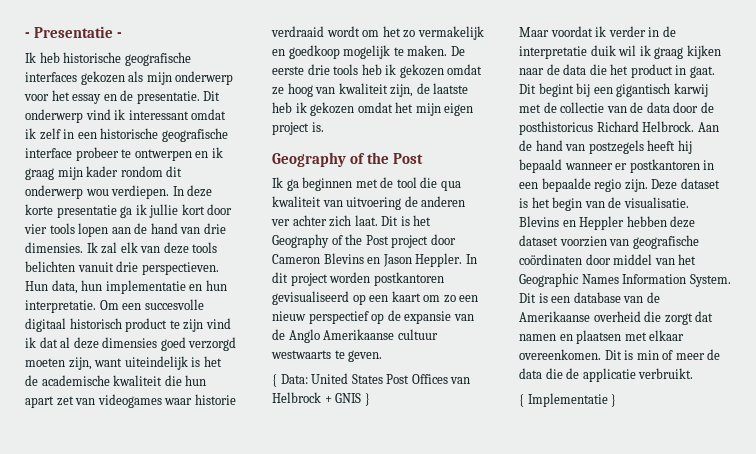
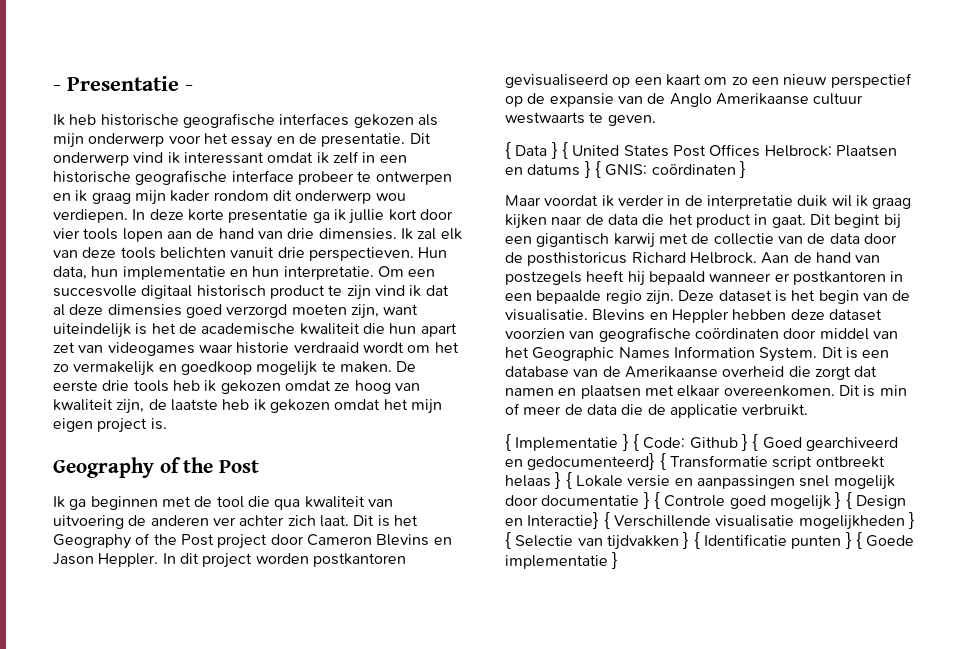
[280,374,308,384] Data: -> [515,142,568,159] Data } {
[450,377,471,384] [272,392,362,403] van Helbrock + GNIS -> [764,145,897,157] [505,161,736,178] Helbrock: Plaatsen en datums } { GNIS: coördinaten
(617, 400) none -> [632,434,898,451] [505,453,885,470] [505,472,895,490] [505,492,906,510] [505,512,915,530] [505,532,915,550] [505,552,619,569] { Code: Github } { Goed gearchiveerd en gedocumenteerd} { Transformatie script ontbreekt helaas } { Lokale versie en aanpassingen snel mogelijk door documentatie } { Controle goed mogelijk } { Design en Interactie} { Verschillende visualisatie mogelijkheden } { Selectie van tijdvakken } { Identificatie punten } { Goede implementatie }

